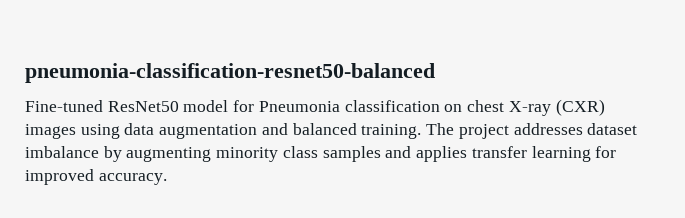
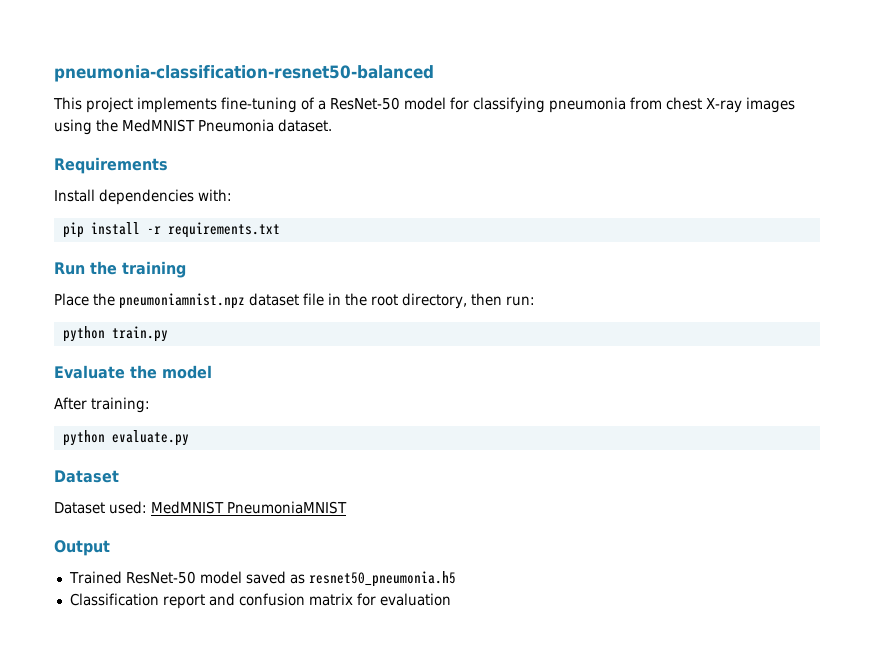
[25,100,463,112] Fine-tuned ResNet50 model for Pneumonia classification on -> [53,97,662,113] This project implements fine-tuning of a ResNet-50 model for classifying pneumonia from
[555,99,605,116] (CXR) -> (742, 105) none
[124,123,638,139] [25,146,617,162] [25,169,167,185] data augmentation and balanced training. The project addresses dataset imbalance by augmenting minority class samples and applies transfer learning for improved accuracy. -> [96,119,332,132] [54,157,168,174] [54,189,232,205] [62,222,280,238] [54,261,186,278] [54,293,535,309] [62,326,168,342] [54,365,212,379] [54,397,150,413] [62,430,189,446] [54,470,119,483] [54,501,347,514] [54,540,110,556] [68,571,456,587] [69,593,451,609] the MedMNIST Pneumonia dataset. // Requirements // Install dependencies with: // pip install -r requirements.txt // Run the training // Place the pneumoniamnist.npz dataset file in the root directory, then run: // python train.py // Evaluate the model // After training: // python evaluate.py // Dataset // Dataset used: MedMNIST PneumoniaMNIST // Output // Trained ResNet-50 model saved as resnet50_pneumonia.h5 // Classification report and confusion matrix for evaluation

